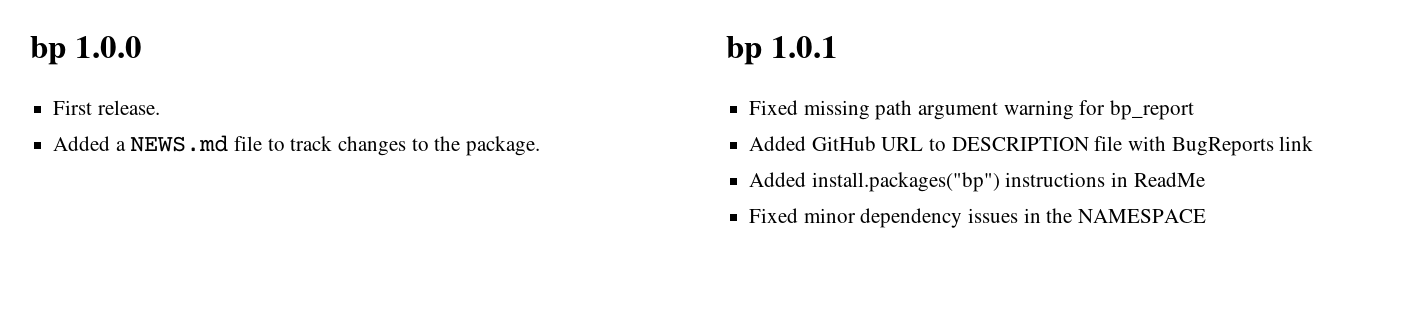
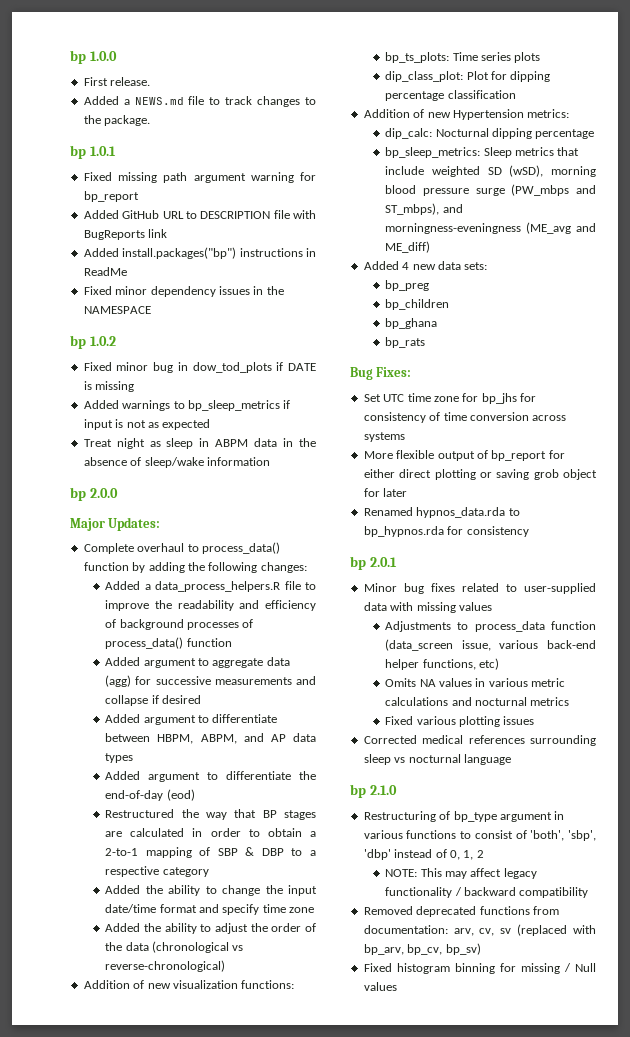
(1207, 216) none -> [70,335,116,349] [83,362,316,373] [83,381,135,392] [83,400,291,411] [83,419,211,430] [83,438,316,449] [83,457,270,468] [70,487,118,501] [70,517,161,531] [83,542,280,554] [83,562,307,573] [105,581,316,592] [105,600,316,611] [105,619,254,630] [105,637,232,649] [105,657,290,668] [105,675,316,687] [105,695,201,706] [105,714,278,725] [105,733,316,744] [105,753,134,763] [105,771,316,782] [105,789,195,801] [105,809,316,820] [105,828,316,837] [105,847,316,858] [105,866,209,877] [105,885,317,896] [105,904,315,915] [105,923,316,934] [105,941,244,953] [105,960,226,972] [83,980,295,989] [385,52,541,63] [385,71,551,82] [385,90,516,101] [363,109,570,120] [385,128,595,139] [385,147,580,158] [385,165,596,177] [385,184,596,196] [385,203,463,215] [385,222,596,234] [385,241,431,253] [363,261,488,270] [385,280,430,291] [385,299,450,310] [385,318,438,329] [385,337,426,348] [350,367,412,380] [363,393,536,404] [363,412,567,423] [363,432,405,442] [363,450,565,461] [363,469,597,480] [363,488,408,497] [363,507,520,518] [363,526,529,537] [350,556,397,570] [363,583,596,594] [363,602,492,613] [385,621,596,632] [385,639,596,651] [385,658,499,670] [385,678,566,687] [385,697,570,706] [385,716,535,727] [363,735,596,746] [363,754,511,765] [350,784,397,798] [363,811,565,822] [363,830,596,841] [363,849,484,860] [385,868,537,879] [385,887,589,898] [363,906,559,917] [363,924,596,936] [363,943,481,955] [363,963,596,974] [363,982,397,991] // bp 1.0.2 // Fixed minor bug in dow_tod_plots if DATE is missing // Added warnings to bp_sleep_metrics if input is not as expected // Treat night as sleep in ABPM data in the absence of sleep/wake information // bp 2.0.0 // Major Updates: // Complete overhaul to process_data() function by adding the following changes: // Added a data_process_helpers.R file to improve the readability and efficiency of background processes of process_data() function // Added argument to aggregate data (agg) for successive measurements and collapse if desired // Added argument to differentiate between HBPM, ABPM, and AP data types // Added argument to differentiate the end-of-day (eod) // Restructured the way that BP stages are calculated in order to obtain a 2-to-1 mapping of SBP & DBP to a respective category // Added the ability to change the input date/time format and specify time zone // Added the ability to adjust the order of the data (chronological vs reverse-chronological) // Addition of new visualization functions: // bp_ts_plots: Time series plots // dip_class_plot: Plot for dipping percentage classification // Addition of new Hypertension metrics: // dip_calc: Nocturnal dipping percentage // bp_sleep_metrics: Sleep metrics that include weighted SD (wSD), morning blood pressure surge (PW_mbps and ST_mbps), and morningness-eveningness (ME_avg and ME_diff) // Added 4 new data sets: // bp_preg // bp_children // bp_ghana // bp_rats // Bug Fixes: // Set UTC time zone for bp_jhs for consistency of time conversion across systems // More flexible output of bp_report for either direct plotting or saving grob object for later // Renamed hypnos_data.rda to bp_hypnos.rda for consistency // bp 2.0.1 // Minor bug fixes related to user-supplied data with missing values // Adjustments to process_data function (data_screen issue, various back-end helper functions, etc) // Omits NA values in various metric calculations and nocturnal metrics // Fixed various plotting issues // Corrected medical references surrounding sleep vs nocturnal language // bp 2.1.0 // Restructuring of bp_type argument in various functions to consist of 'both', 'sbp', 'dbp' instead of 0, 1, 2 // NOTE: This may affect legacy functionality / backward compatibility // Removed deprecated functions from documentation: arv, cv, sv (replaced with bp_arv, bp_cv, bp_sv) // Fixed histogram binning for missing / Null values

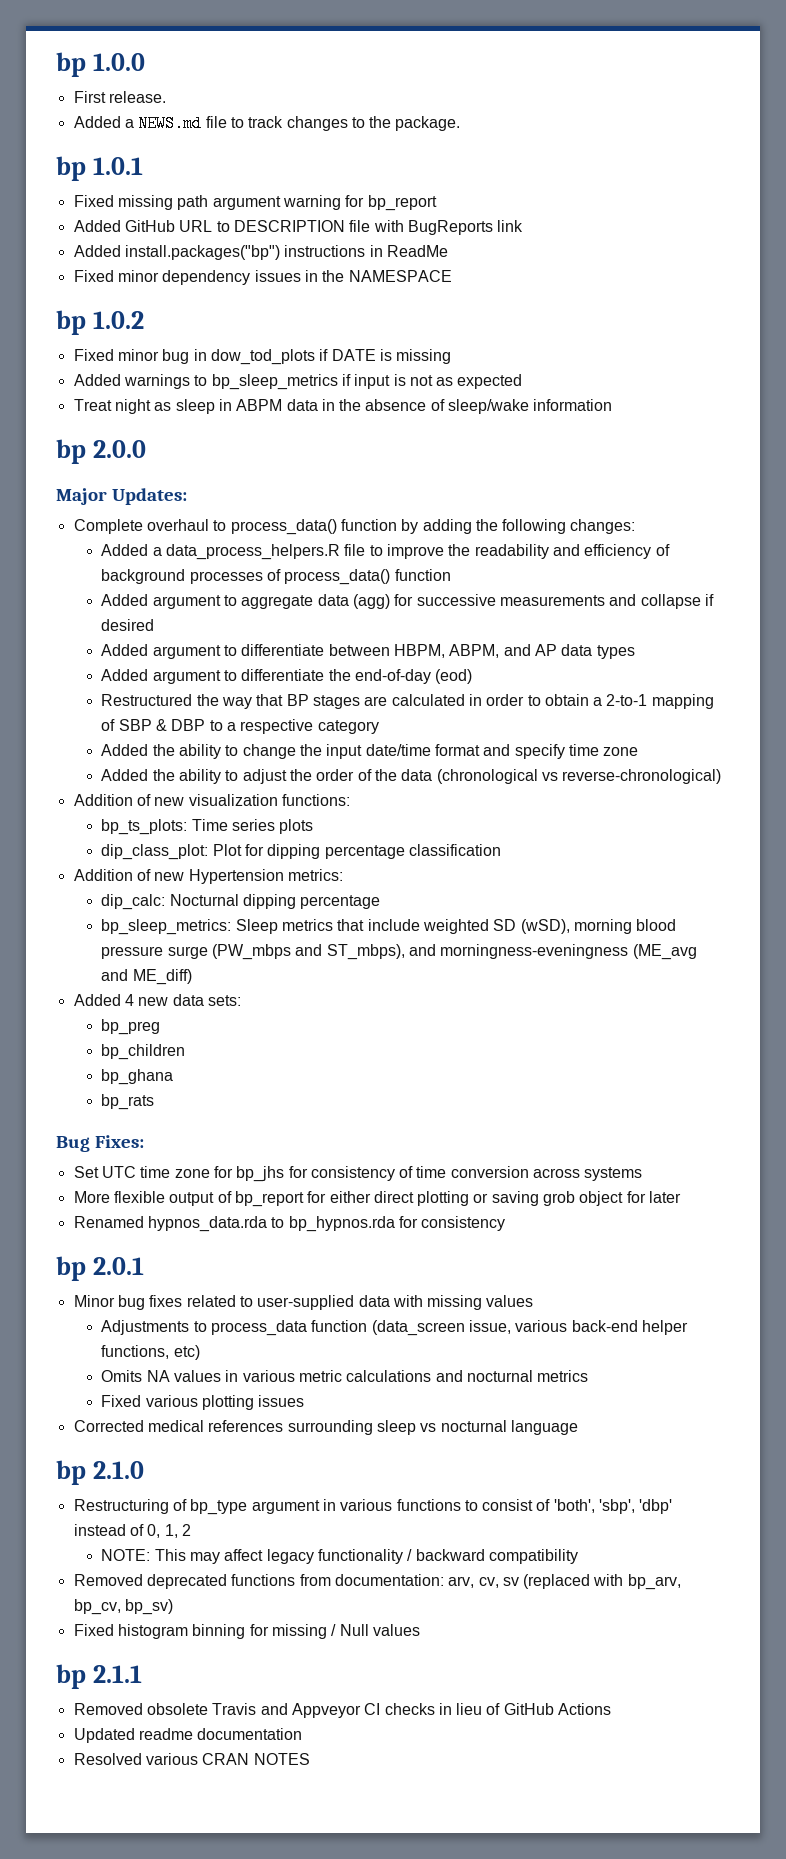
(397, 986) none -> [56,1664,142,1689] [73,1703,612,1718] [73,1728,303,1743] [73,1753,310,1765] // bp 2.1.1 // Removed obsolete Travis and Appveyor CI checks in lieu of GitHub Actions // Updated readme documentation // Resolved various CRAN NOTES

